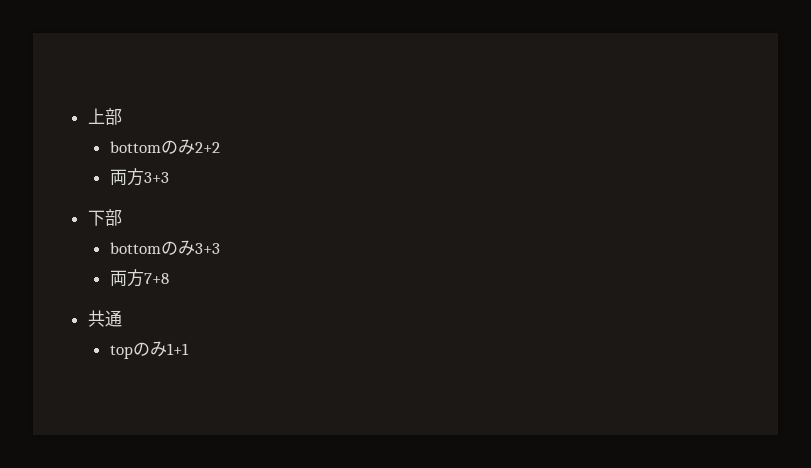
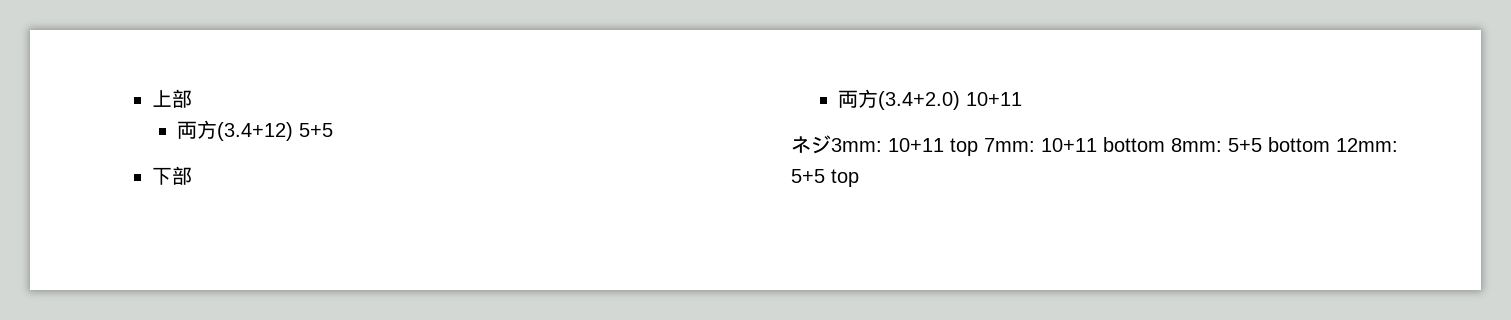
[109,139,220,155] [109,168,169,186] // bottomのみ2+2 // 両方3+3 -> [176,120,333,141] // 両方(3.4+12) 5+5
[109,240,220,256] [109,269,169,287] [87,310,122,327] [109,341,189,359] bottomのみ3+3 // 両方7+8 // 共通 // topのみ1+1 -> [837,89,1022,110] [791,135,1398,156] [791,169,859,187] 両方(3.4+2.0) 10+11 // ネジ3mm: 10+11 top 7mm: 10+11 bottom 8mm: 5+5 bottom 12mm: 5+5 top

